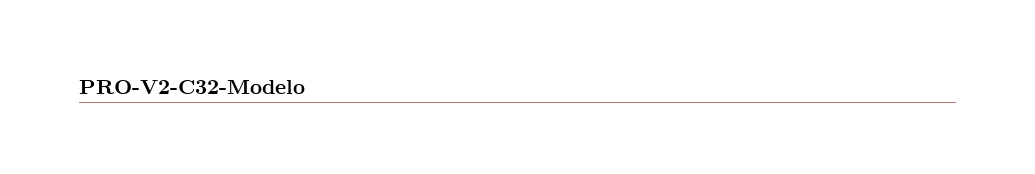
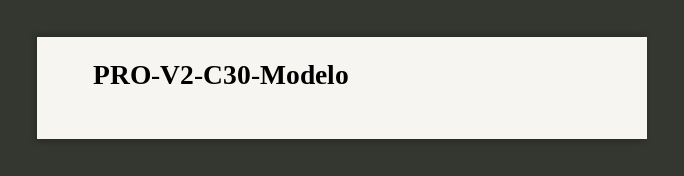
[79,80,305,94] PRO-V2-C32-Modelo -> [93,65,349,84] PRO-V2-C30-Modelo

